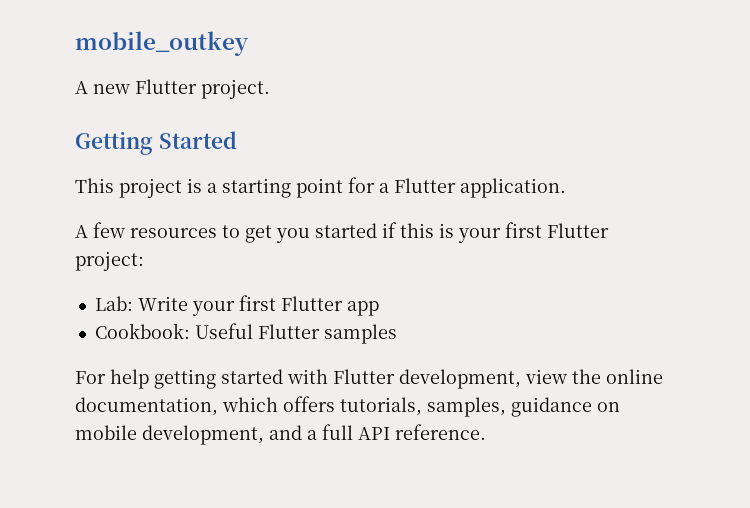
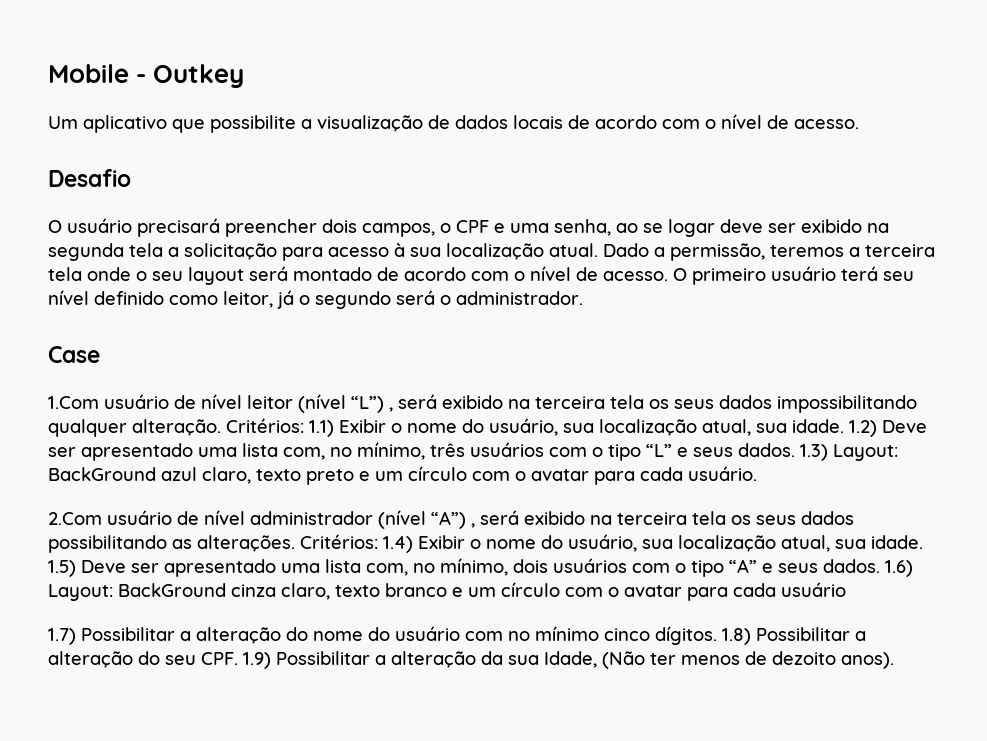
[75,31,249,56] [75,79,270,99] [75,131,237,155] [75,177,566,198] [75,222,609,243] [75,251,144,271] [94,295,379,316] [94,323,397,344] [75,369,663,389] [75,396,620,417] [75,424,486,445] mobile_outkey // A new Flutter project. // Getting Started // This project is a starting point for a Flutter application. // A few resources to get you started if this is your first Flutter project: // Lab: Write your first Flutter app // Cookbook: Useful Flutter samples // For help getting started with Flutter development, view the online documentation, which offers tutorials, samples, guidance on mobile development, and a full API reference. -> [48,64,245,88] [48,114,859,133] [48,169,131,187] [48,218,889,237] [48,243,935,261] [48,266,914,285] [48,290,583,309] [48,346,100,363] [48,394,917,413] [48,418,927,437] [48,442,898,461] [48,466,757,485] [48,510,854,529] [48,534,923,553] [48,558,913,577] [48,582,846,601] [48,626,866,645] [48,651,894,669] Mobile - Outkey // Um aplicativo que possibilite a visualização de dados locais de acordo com o nível de acesso. // Desafio // O usuário precisará preencher dois campos, o CPF e uma senha, ao se logar deve ser exibido na segunda tela a solicitação para acesso à sua localização atual. Dado a permissão, teremos a terceira tela onde o seu layout será montado de acordo com o nível de acesso. O primeiro usuário terá seu nível definido como leitor, já o segundo será o administrador. // Case // 1.Com usuário de nível leitor (nível “L”) , será exibido na terceira tela os seus dados impossibilitando qualquer alteração. Critérios: 1.1) Exibir o nome do usuário, sua localização atual, sua idade. 1.2) Deve ser apresentado uma lista com, no mínimo, três usuários com o tipo “L” e seus dados. 1.3) Layout: BackGround azul claro, texto preto e um círculo com o avatar para cada usuário. // 2.Com usuário de nível administrador (nível “A”) , será exibido na terceira tela os seus dados possibilitando as alterações. Critérios: 1.4) Exibir o nome do usuário, sua localização atual, sua idade. 1.5) Deve ser apresentado uma lista com, no mínimo, dois usuários com o tipo “A” e seus dados. 1.6) Layout: BackGround cinza claro, texto branco e um círculo com o avatar para cada usuário // 1.7) Possibilitar a alteração do nome do usuário com no mínimo cinco dígitos. 1.8) Possibilitar a alteração do seu CPF. 1.9) Possibilitar a alteração da sua Idade, (Não ter menos de dezoito anos).

